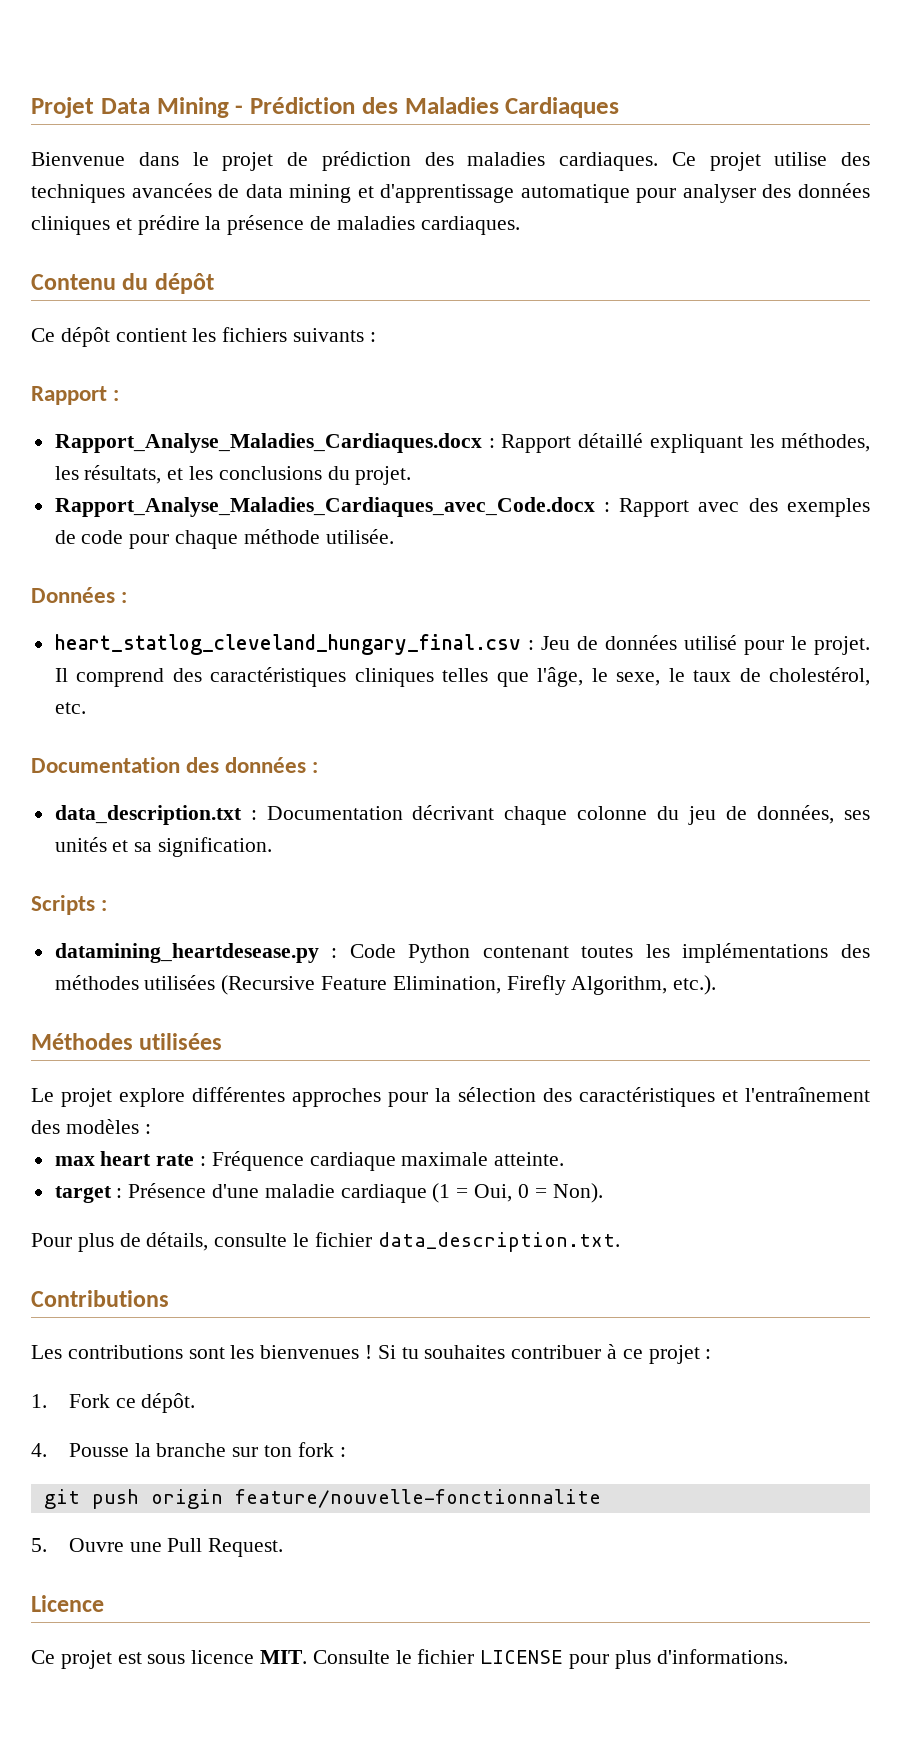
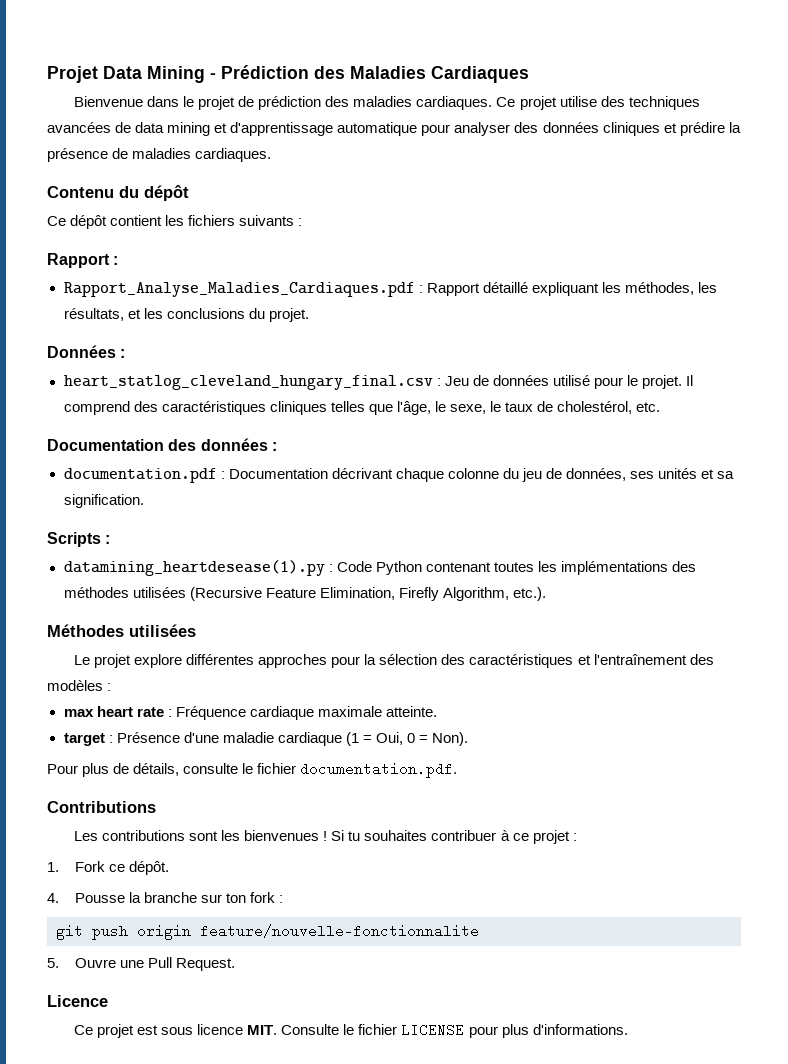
[54,433,482,453] Rapport_Analyse_Maladies_Cardiaques.docx -> [63,282,415,297] Rapport_Analyse_Maladies_Cardiaques.pdf
[54,497,870,517] [54,529,394,549] // Rapport_Analyse_Maladies_Cardiaques_avec_Code.docx : Rapport avec des exemples de code pour chaque méthode utilisée. -> (309, 315) none
[54,805,242,825] data_description.txt -> [63,468,217,483] documentation.pdf
[54,943,319,963] datamining_heartdesease.py -> [63,560,325,576] datamining_heartdesease(1).py
[377,1232,620,1252] data_description.txt. -> [300,762,458,778] documentation.pdf.

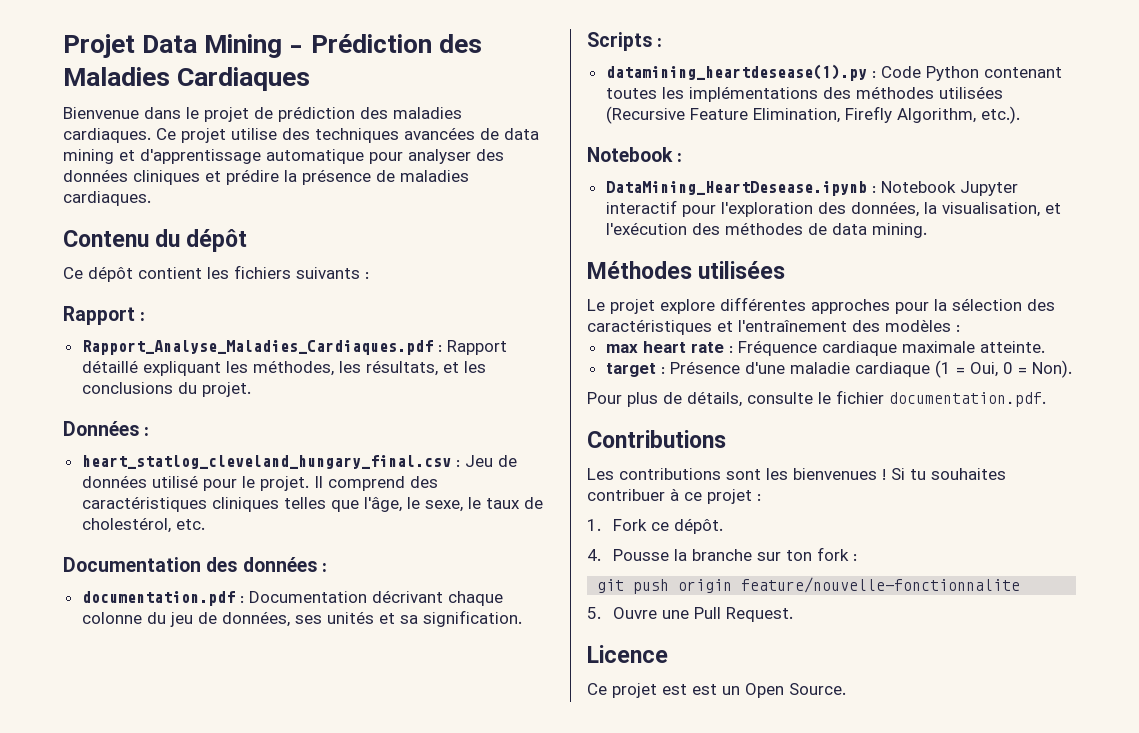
(546, 594) none -> [587,147,683,162] [605,181,1018,196] [605,200,1061,217] [605,222,927,238] // Notebook : // DataMining_HeartDesease.ipynb : Notebook Jupyter interactif pour l'exploration des données, la visualisation, et l'exécution des méthodes de data mining.
[161,1023,628,1038] sous licence MIT. Consulte le fichier LICENSE pour plus d'informations. -> [692,683,846,698] est un Open Source.

